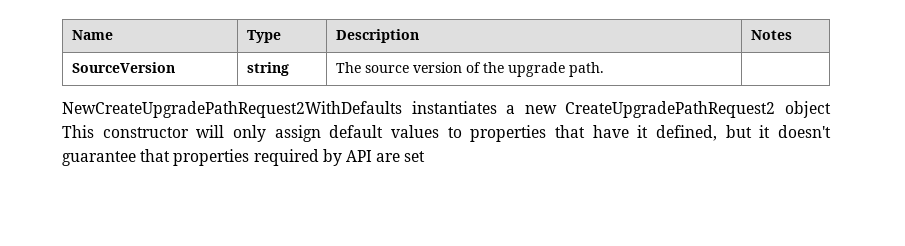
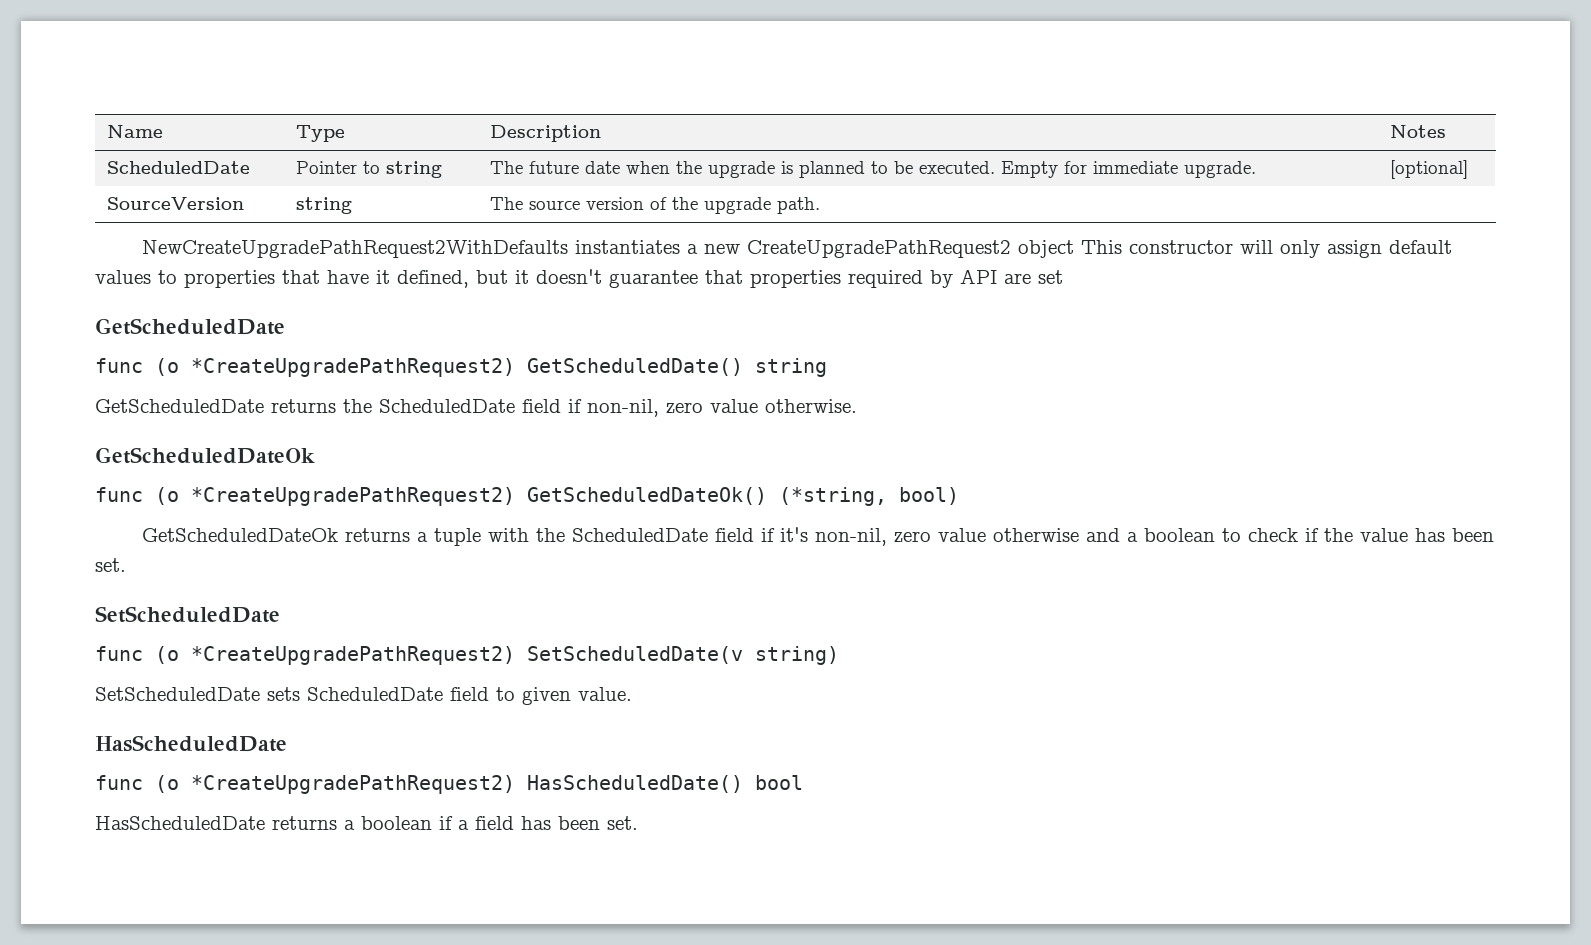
(793, 35) none -> [106,161,250,174] [295,161,442,178] [489,161,1256,178] [1389,160,1468,179] // ScheduledDate | Pointer to string | The future date when the upgrade is planned to be executed. Empty for immediate upgrade. | [optional]
(426, 156) none -> [95,318,285,335] [95,358,827,377] [95,399,857,417] [95,447,315,464] [95,487,959,506] [141,527,1494,546] [95,558,126,572] [95,606,280,623] [95,646,839,665] [95,687,632,705] [95,735,287,752] [95,775,803,794] [95,816,638,830] // GetScheduledDate // func (o *CreateUpgradePathRequest2) GetScheduledDate() string // GetScheduledDate returns the ScheduledDate field if non-nil, zero value otherwise. // GetScheduledDateOk // func (o *CreateUpgradePathRequest2) GetScheduledDateOk() (*string, bool) // GetScheduledDateOk returns a tuple with the ScheduledDate field if it's non-nil, zero value otherwise and a boolean to check if the value has been set. // SetScheduledDate // func (o *CreateUpgradePathRequest2) SetScheduledDate(v string) // SetScheduledDate sets ScheduledDate field to given value. // HasScheduledDate // func (o *CreateUpgradePathRequest2) HasScheduledDate() bool // HasScheduledDate returns a boolean if a field has been set.

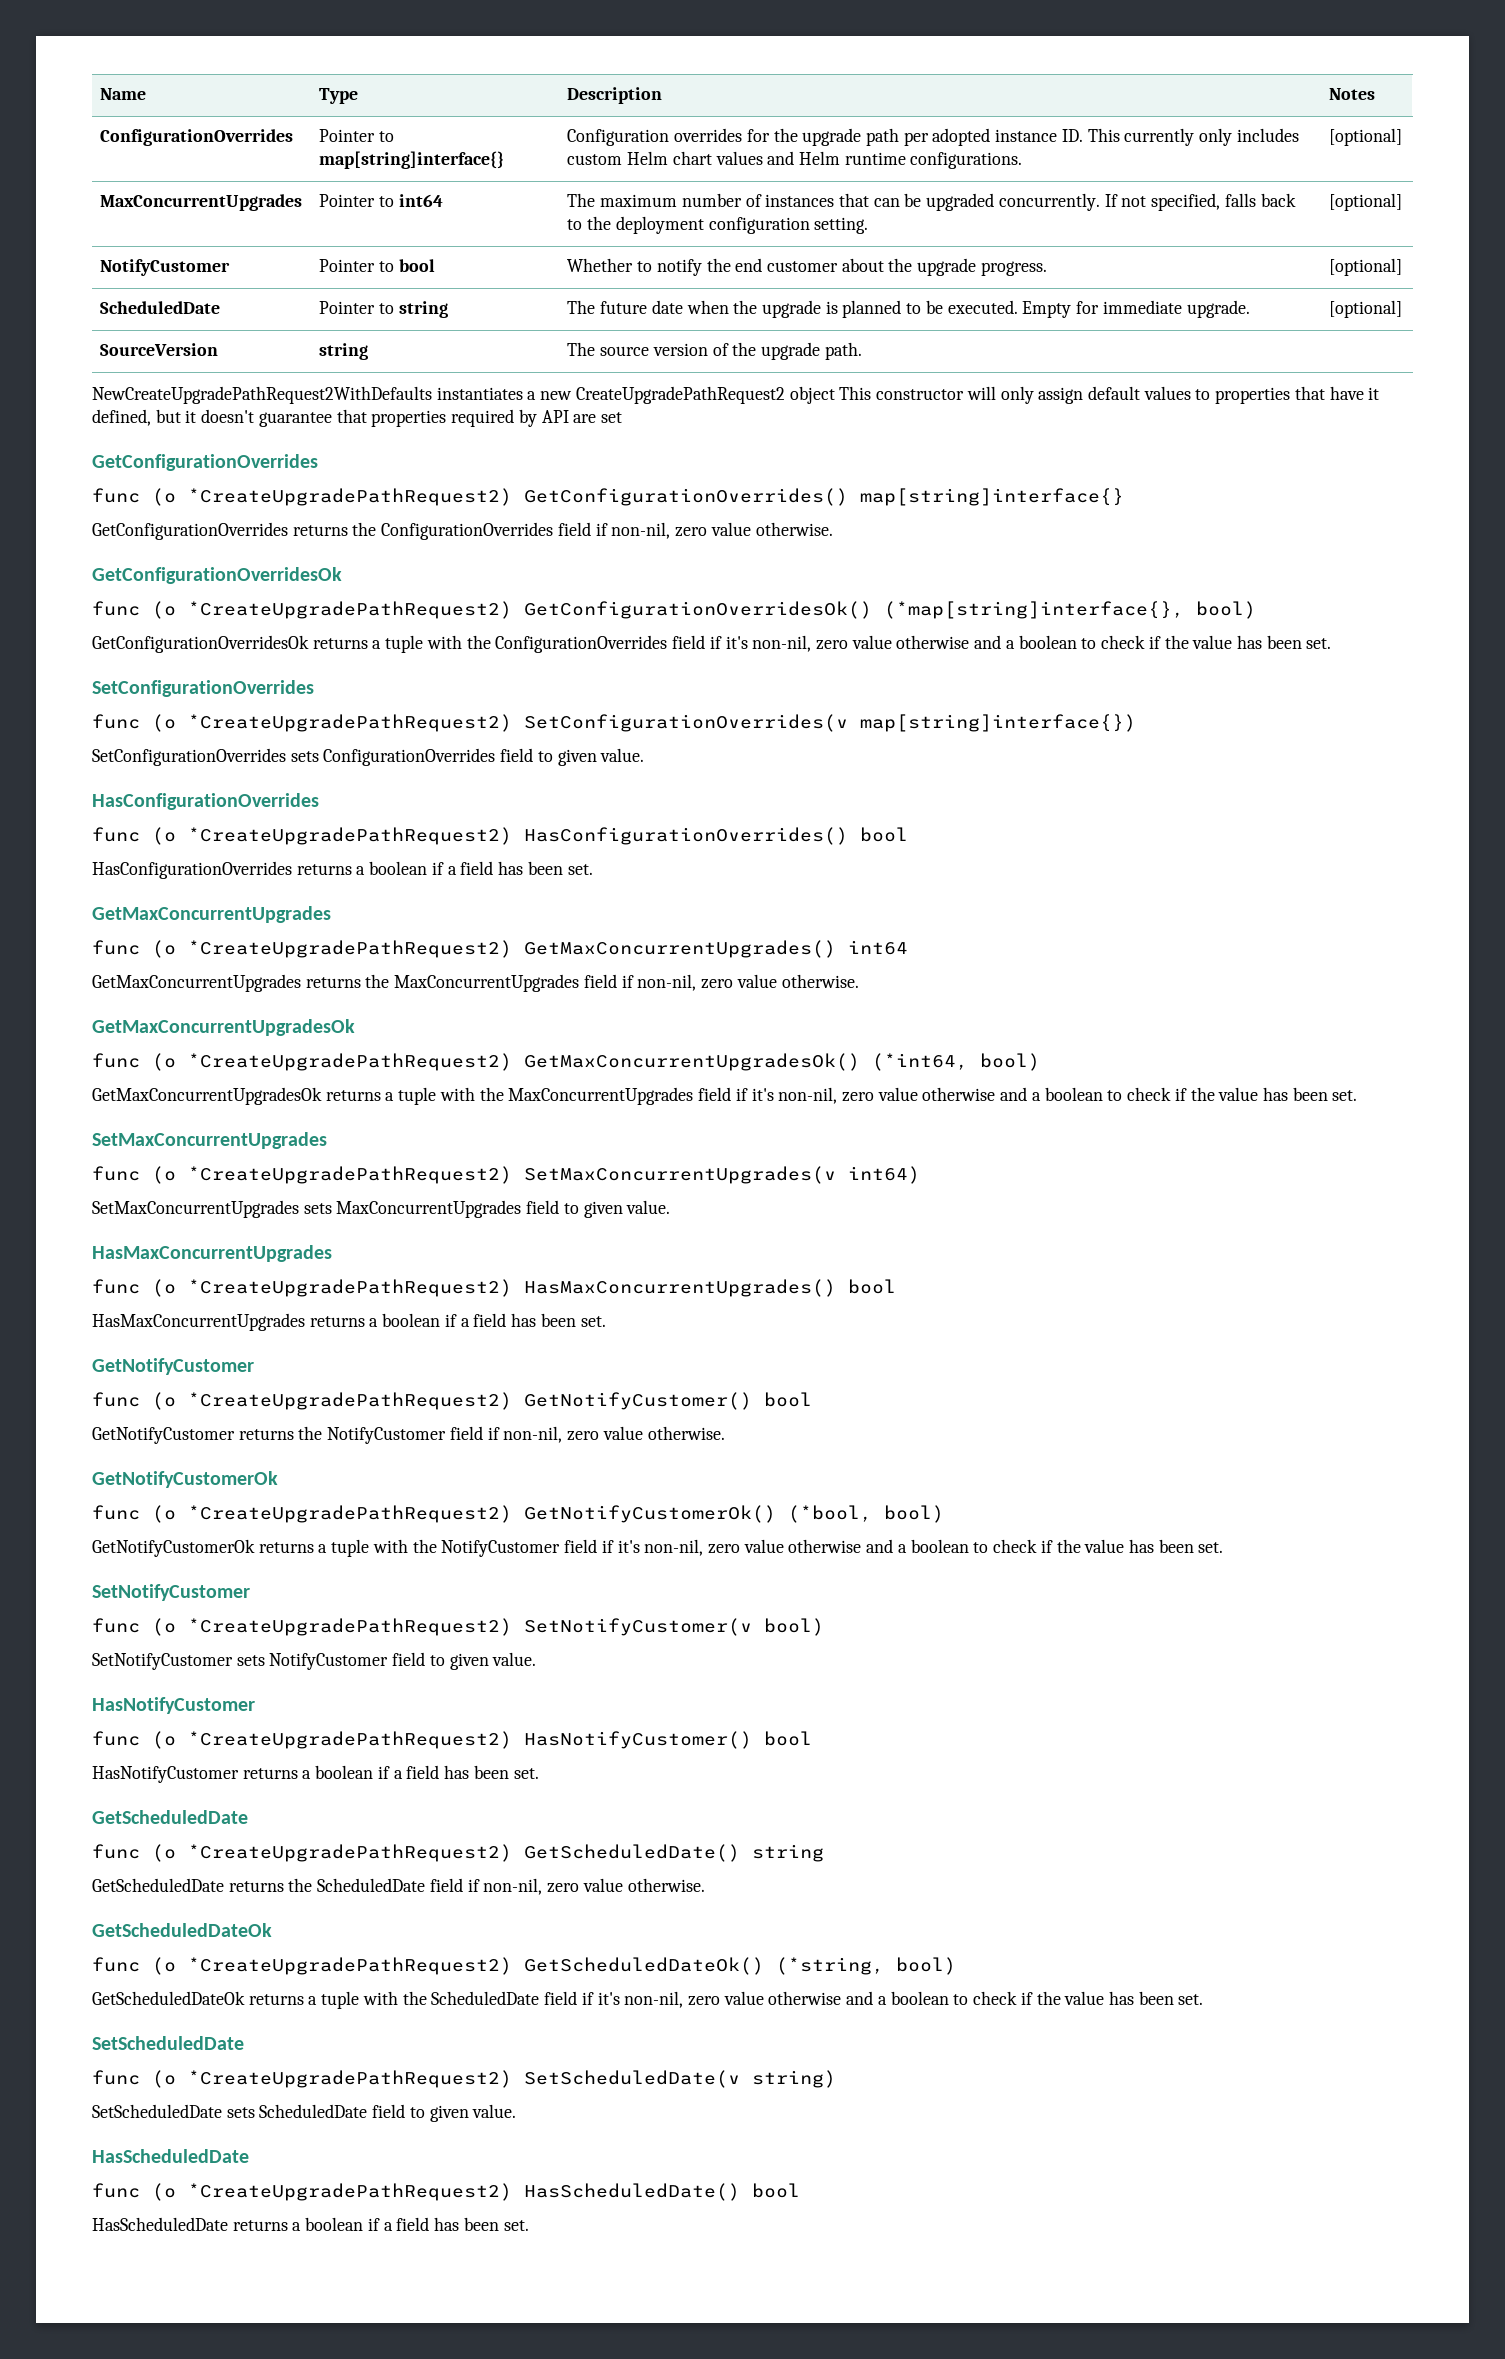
(1446, 131) none -> [100,129,294,146] [319,129,395,142] [319,151,505,169] [567,128,1299,146] [567,151,1023,169] [1329,128,1403,146] [100,194,303,211] [319,194,443,207] [567,193,1296,211] [567,216,869,234] [1329,193,1403,211] [100,259,231,276] [319,259,435,272] [567,258,1047,276] [1329,258,1403,276] // ConfigurationOverrides | Pointer to map[string]interface{} | Configuration overrides for the upgrade path per adopted instance ID. This currently only includes custom Helm chart values and Helm runtime configurations. | [optional] // MaxConcurrentUpgrades | Pointer to int64 | The maximum number of instances that can be upgraded concurrently. If not specified, falls back to the deployment configuration setting. | [optional] // NotifyCustomer | Pointer to bool | Whether to notify the end customer about the upgrade progress. | [optional]
(1063, 277) none -> [92,454,318,471] [92,488,1124,506] [92,522,833,540] [92,567,342,584] [92,601,1256,619] [92,635,1332,653] [92,680,314,697] [92,714,1136,732] [92,748,645,766] [92,793,319,810] [92,827,908,845] [92,861,593,879] [92,906,331,923] [92,940,908,958] [92,974,859,992] [92,1019,355,1036] [92,1053,1040,1071] [92,1087,1358,1105] [92,1132,327,1149] [92,1166,920,1184] [92,1200,671,1218] [92,1245,332,1262] [92,1279,896,1297] [92,1313,606,1331] [92,1358,254,1375] [92,1392,812,1410] [92,1426,725,1444] [92,1471,278,1488] [92,1505,944,1523] [92,1539,1224,1557] [92,1584,250,1601] [92,1618,824,1636] [92,1652,537,1670] [92,1697,255,1714] [92,1731,812,1749] [92,1765,539,1783] // GetConfigurationOverrides // func (o *CreateUpgradePathRequest2) GetConfigurationOverrides() map[string]interface{} // GetConfigurationOverrides returns the ConfigurationOverrides field if non-nil, zero value otherwise. // GetConfigurationOverridesOk // func (o *CreateUpgradePathRequest2) GetConfigurationOverridesOk() (*map[string]interface{}, bool) // GetConfigurationOverridesOk returns a tuple with the ConfigurationOverrides field if it's non-nil, zero value otherwise and a boolean to check if the value has been set. // SetConfigurationOverrides // func (o *CreateUpgradePathRequest2) SetConfigurationOverrides(v map[string]interface{}) // SetConfigurationOverrides sets ConfigurationOverrides field to given value. // HasConfigurationOverrides // func (o *CreateUpgradePathRequest2) HasConfigurationOverrides() bool // HasConfigurationOverrides returns a boolean if a field has been set. // GetMaxConcurrentUpgrades // func (o *CreateUpgradePathRequest2) GetMaxConcurrentUpgrades() int64 // GetMaxConcurrentUpgrades returns the MaxConcurrentUpgrades field if non-nil, zero value otherwise. // GetMaxConcurrentUpgradesOk // func (o *CreateUpgradePathRequest2) GetMaxConcurrentUpgradesOk() (*int64, bool) // GetMaxConcurrentUpgradesOk returns a tuple with the MaxConcurrentUpgrades field if it's non-nil, zero value otherwise and a boolean to check if the value has been set. // SetMaxConcurrentUpgrades // func (o *CreateUpgradePathRequest2) SetMaxConcurrentUpgrades(v int64) // SetMaxConcurrentUpgrades sets MaxConcurrentUpgrades field to given value. // HasMaxConcurrentUpgrades // func (o *CreateUpgradePathRequest2) HasMaxConcurrentUpgrades() bool // HasMaxConcurrentUpgrades returns a boolean if a field has been set. // GetNotifyCustomer // func (o *CreateUpgradePathRequest2) GetNotifyCustomer() bool // GetNotifyCustomer returns the NotifyCustomer field if non-nil, zero value otherwise. // GetNotifyCustomerOk // func (o *CreateUpgradePathRequest2) GetNotifyCustomerOk() (*bool, bool) // GetNotifyCustomerOk returns a tuple with the NotifyCustomer field if it's non-nil, zero value otherwise and a boolean to check if the value has been set. // SetNotifyCustomer // func (o *CreateUpgradePathRequest2) SetNotifyCustomer(v bool) // SetNotifyCustomer sets NotifyCustomer field to given value. // HasNotifyCustomer // func (o *CreateUpgradePathRequest2) HasNotifyCustomer() bool // HasNotifyCustomer returns a boolean if a field has been set.

